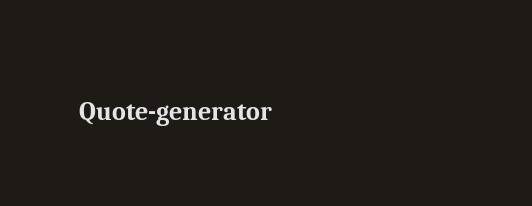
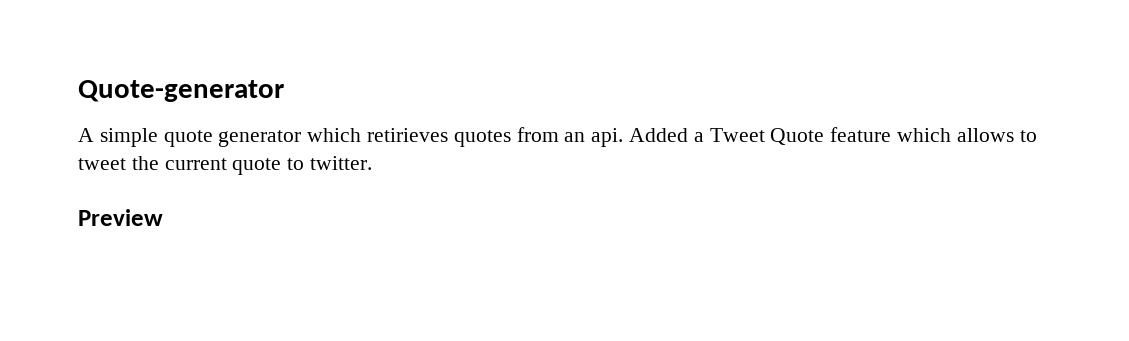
(272, 114) none -> [78,127,1037,147] [78,156,373,175] [78,209,163,226] // A simple quote generator which retirieves quotes from an api. Added a Tweet Quote feature which allows to tweet the current quote to twitter. // Preview

